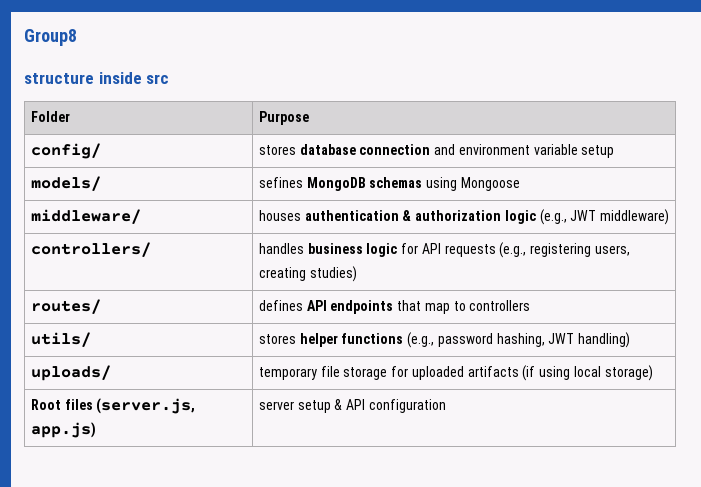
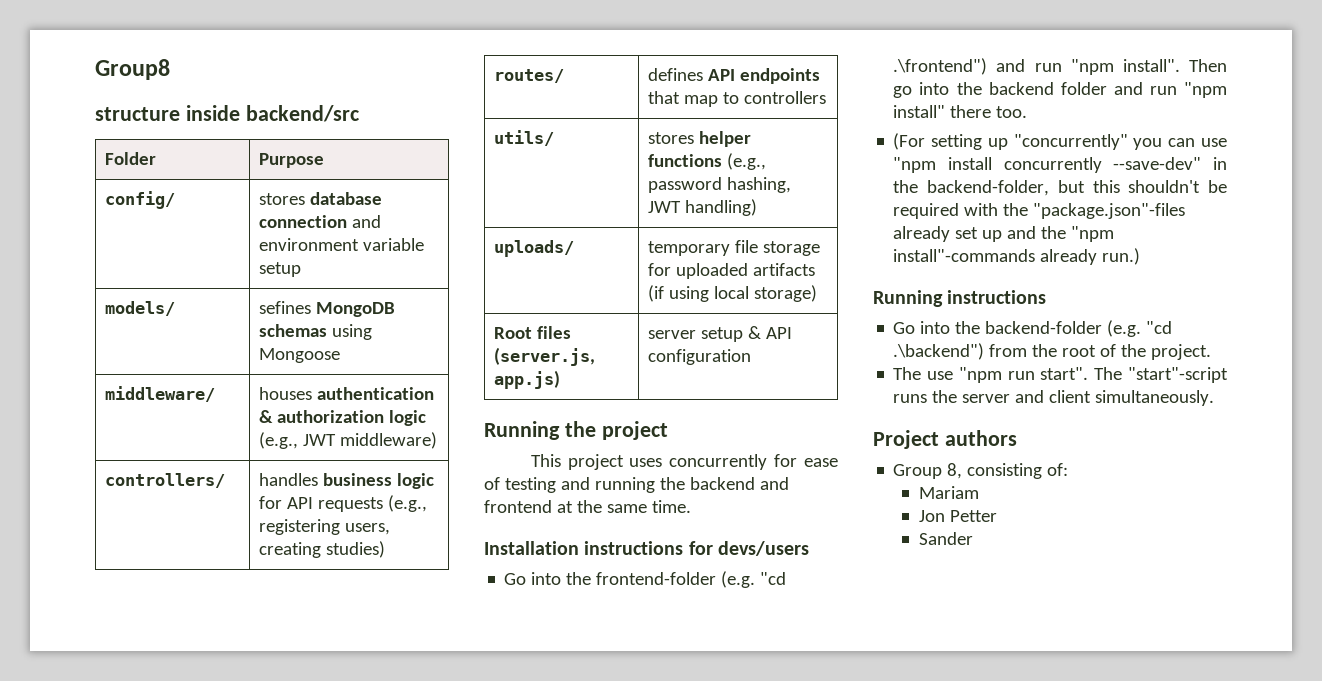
[146,74,170,84] src -> [245,105,359,122] backend/src
(446, 406) none -> [484,421,668,440] [530,454,838,470] [484,477,789,493] [484,500,691,513] [484,541,810,556] [504,571,787,588] [893,58,1227,75] [893,82,1227,98] [893,105,1028,118] [893,133,1227,150] [893,157,1227,173] [893,180,1227,196] [893,203,1186,219] [893,226,1115,242] [893,248,1141,265] [873,290,1047,307] [893,320,1173,337] [893,343,1212,360] [893,367,1228,383] [893,390,1215,406] [873,430,1017,449] [893,463,1069,479] [918,486,979,499] [918,510,997,522] [918,532,973,545] // Running the project // This project uses concurrently for ease of testing and running the backend and frontend at the same time. // Installation instructions for devs/users // Go into the frontend-folder (e.g. "cd .\frontend") and run "npm install". Then go into the backend folder and run "npm install" there too. // (For setting up "concurrently" you can use "npm install concurrently --save-dev" in the backend-folder, but this shouldn't be required with the "package.json"-files already set up and the "npm install"-commands already run.) // Running instructions // Go into the backend-folder (e.g. "cd .\backend") from the root of the project. // The use "npm run start". The "start"-script runs the server and client simultaneously. // Project authors // Group 8, consisting of: // Mariam // Jon Petter // Sander

